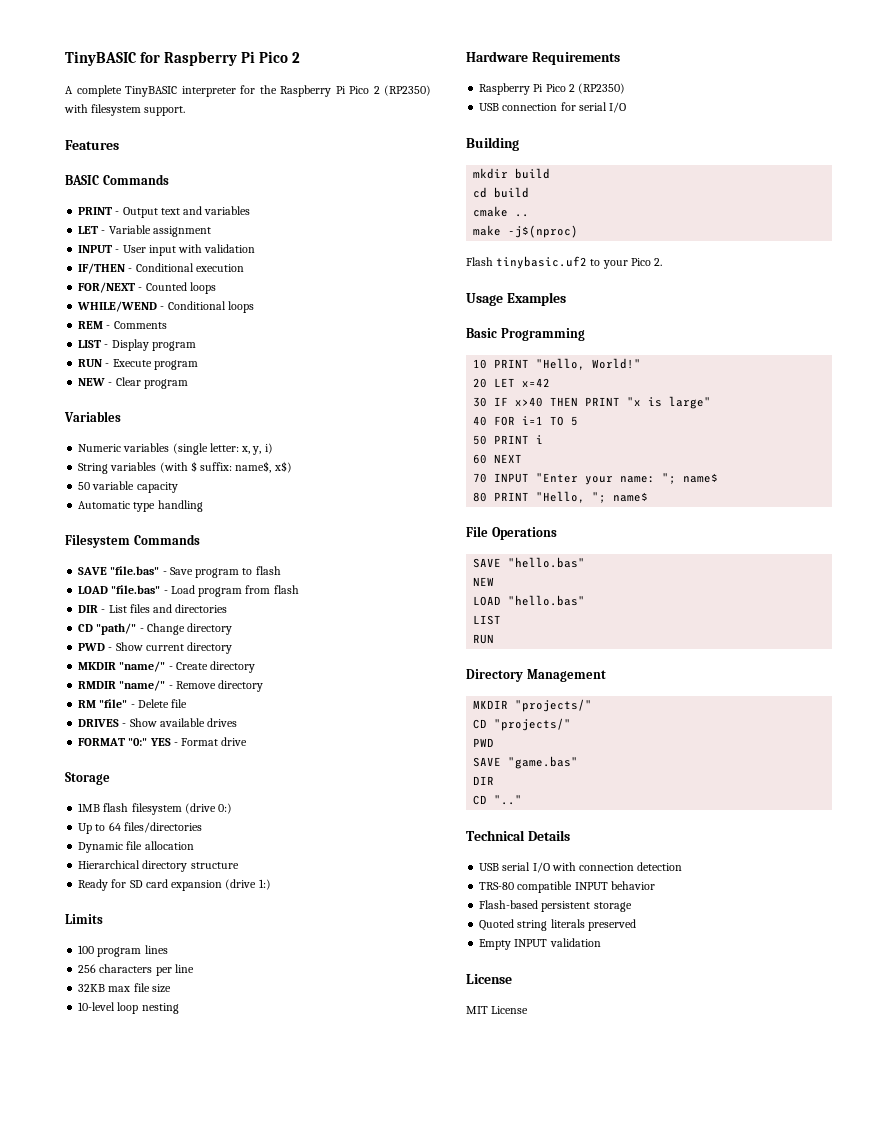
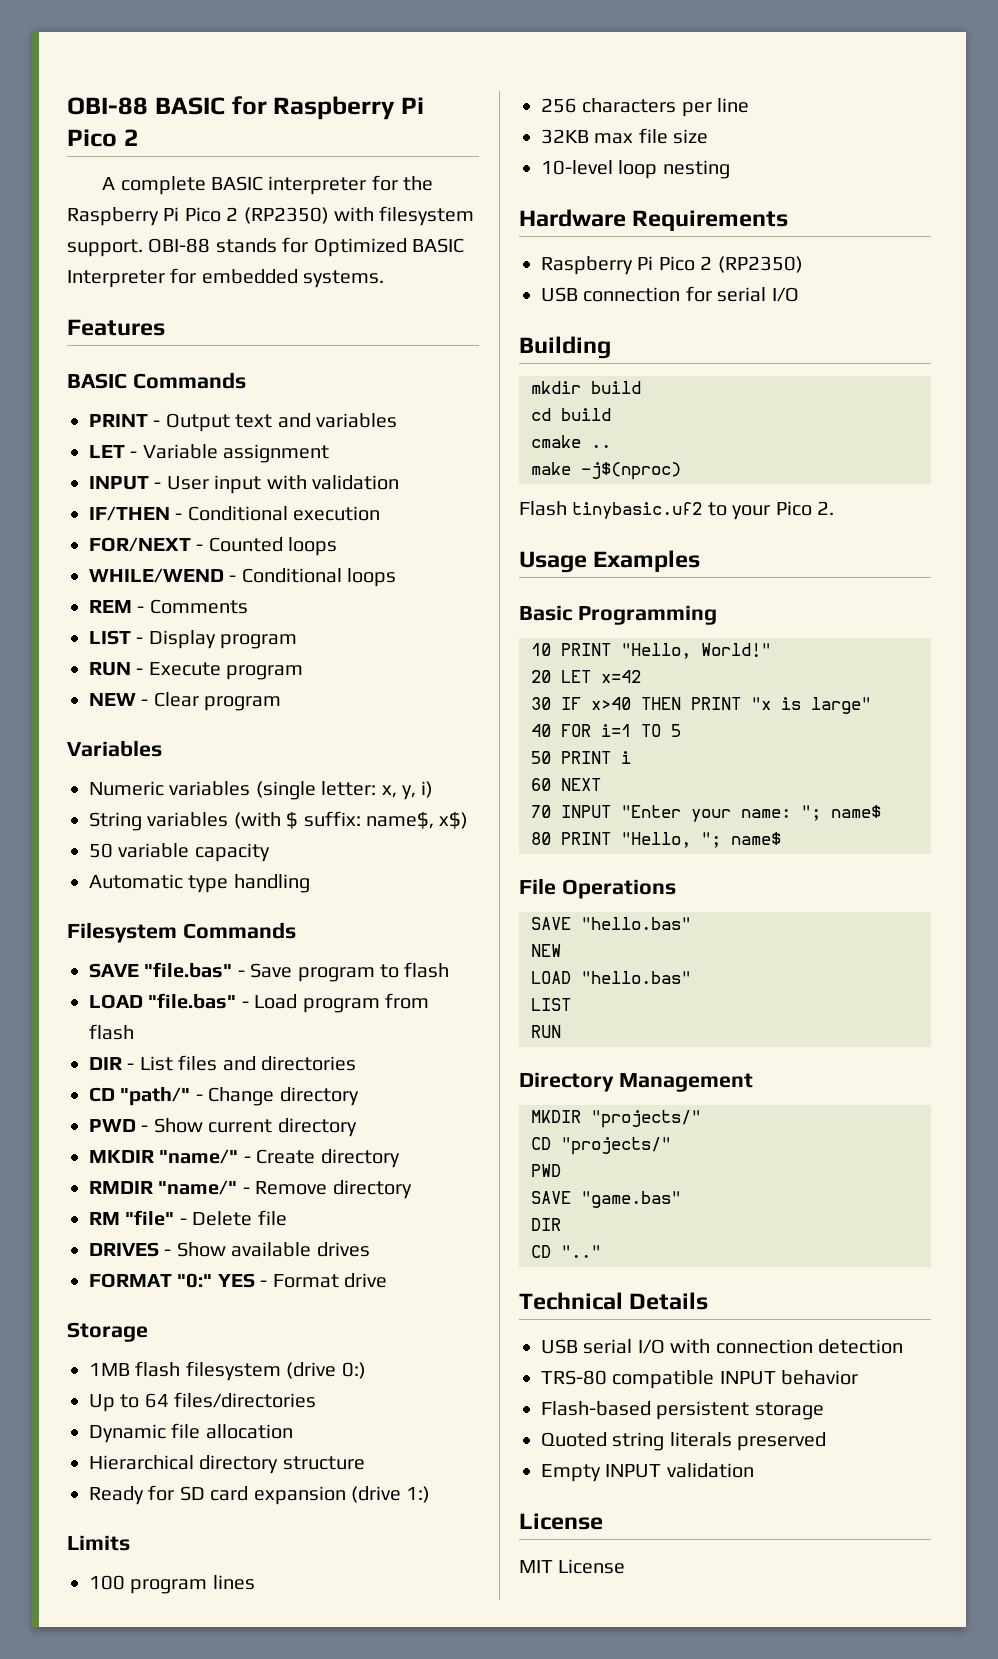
[65,51,136,66] TinyBASIC -> [67,97,225,115] OBI-88 BASIC
[125,86,177,97] TinyBASIC -> [211,176,264,191] BASIC
(186, 111) none -> [148,237,464,257] [67,268,385,288] OBI-88 stands for Optimized BASIC Interpreter for embedded systems.

